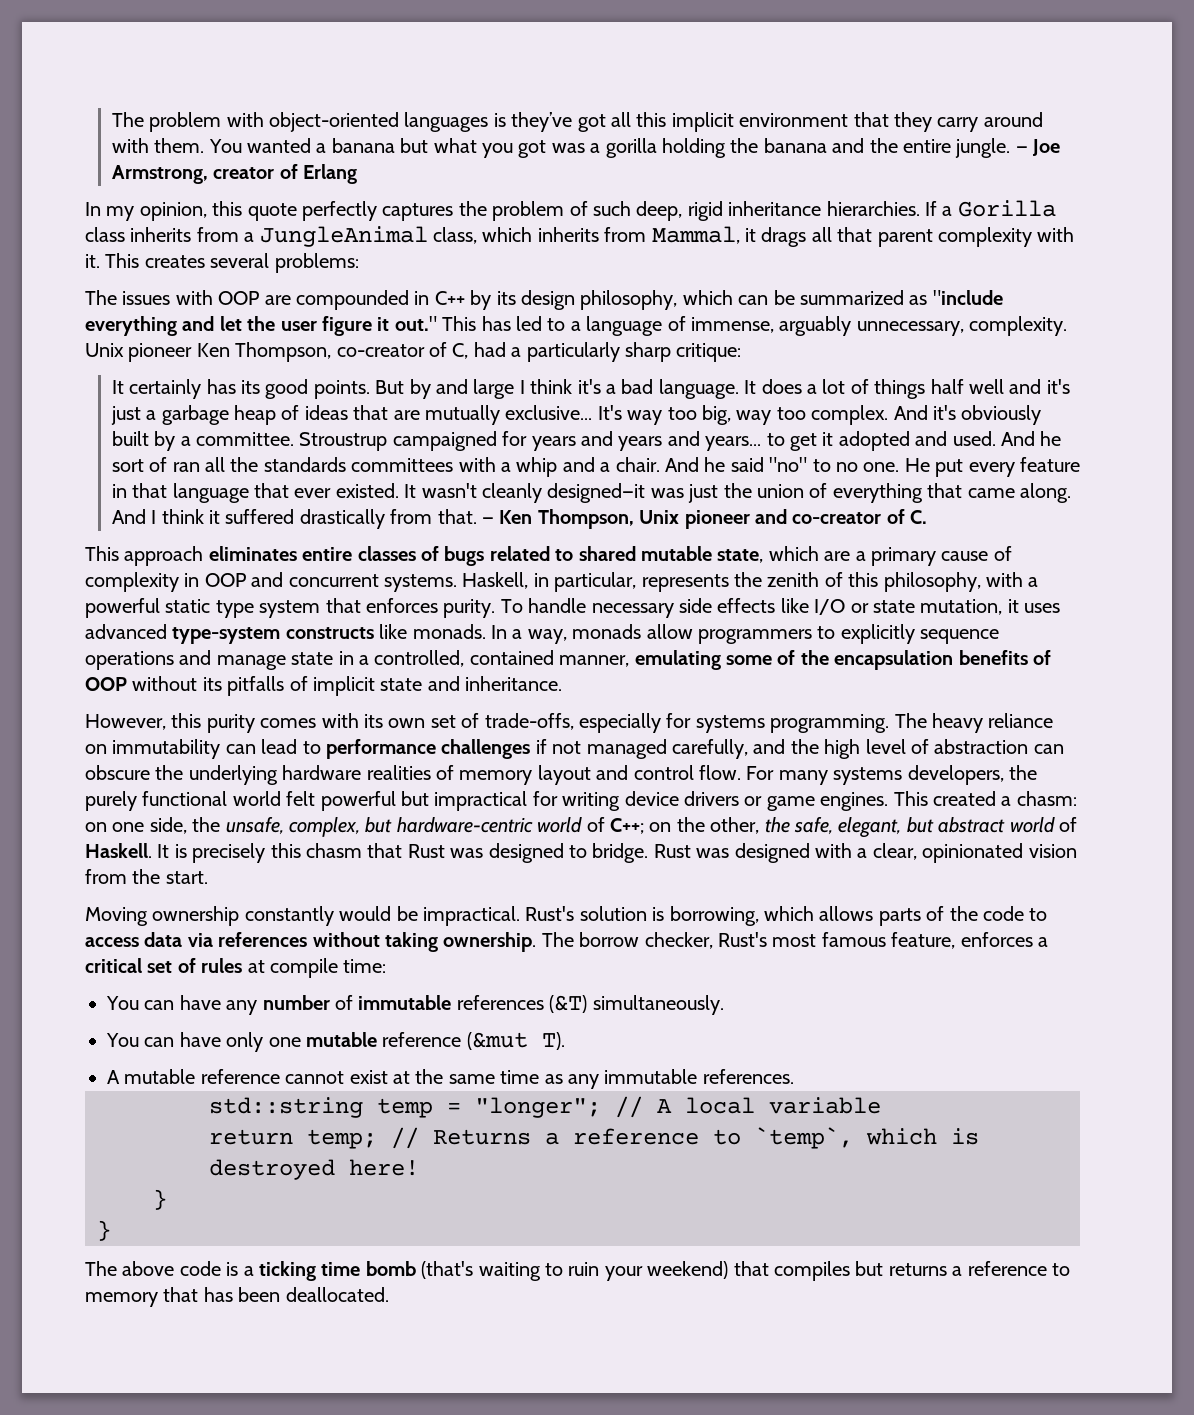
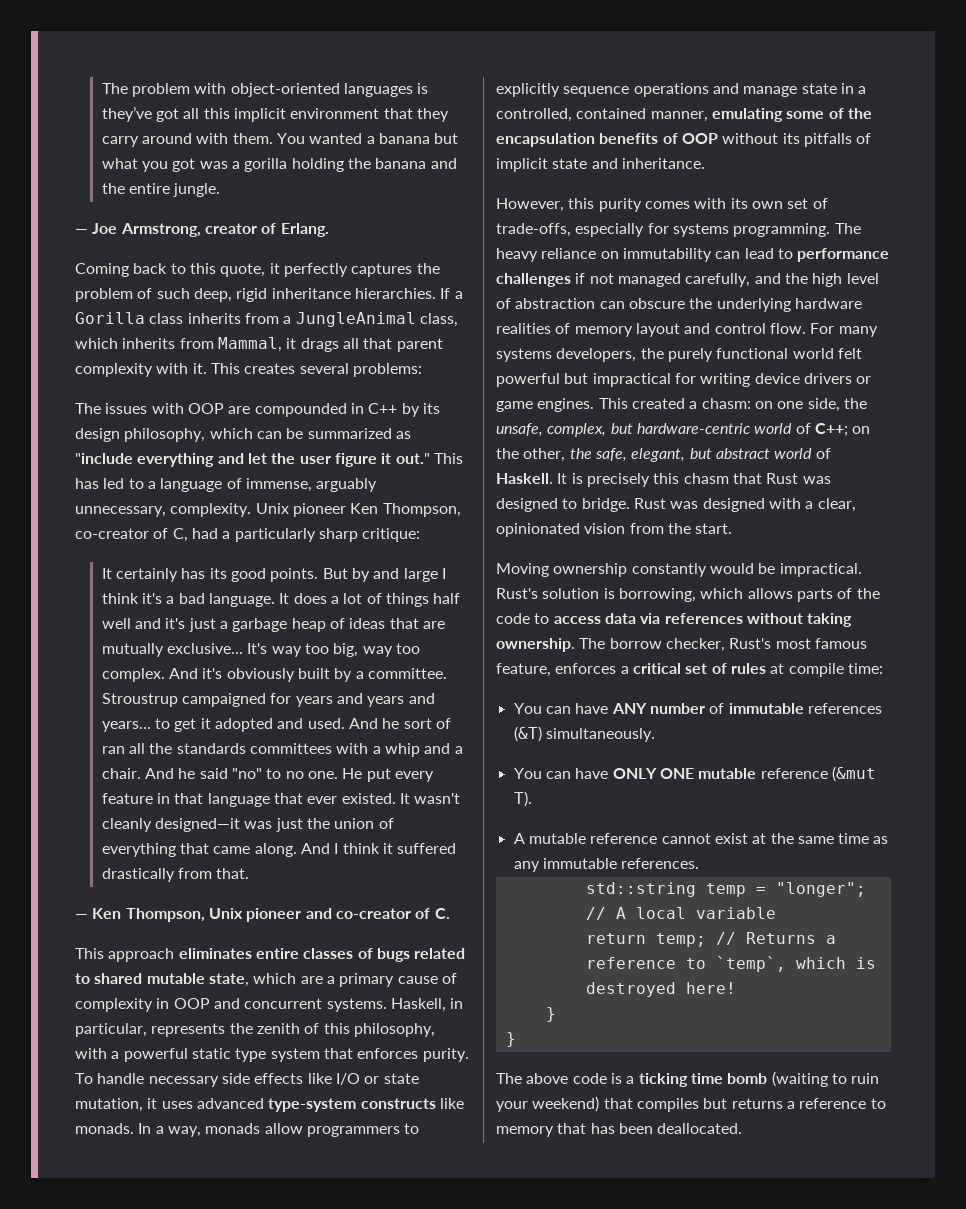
(1011, 148) none -> (221, 190) //
[302,164,357,184] [85,201,297,221] Erlang // In my opinion, this quote -> [280,223,329,237] [75,263,280,277] Erlang. // Coming back to this quote, it
(477, 516) none -> (250, 873) //
[226,1000,258,1015] any -> [611,703,647,714] ANY
[226,1032,301,1052] only one -> [612,768,694,779] ONLY ONE
[421,1261,541,1281] (that's waiting -> [771,1071,828,1087] (waiting

